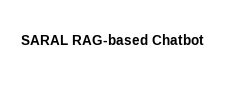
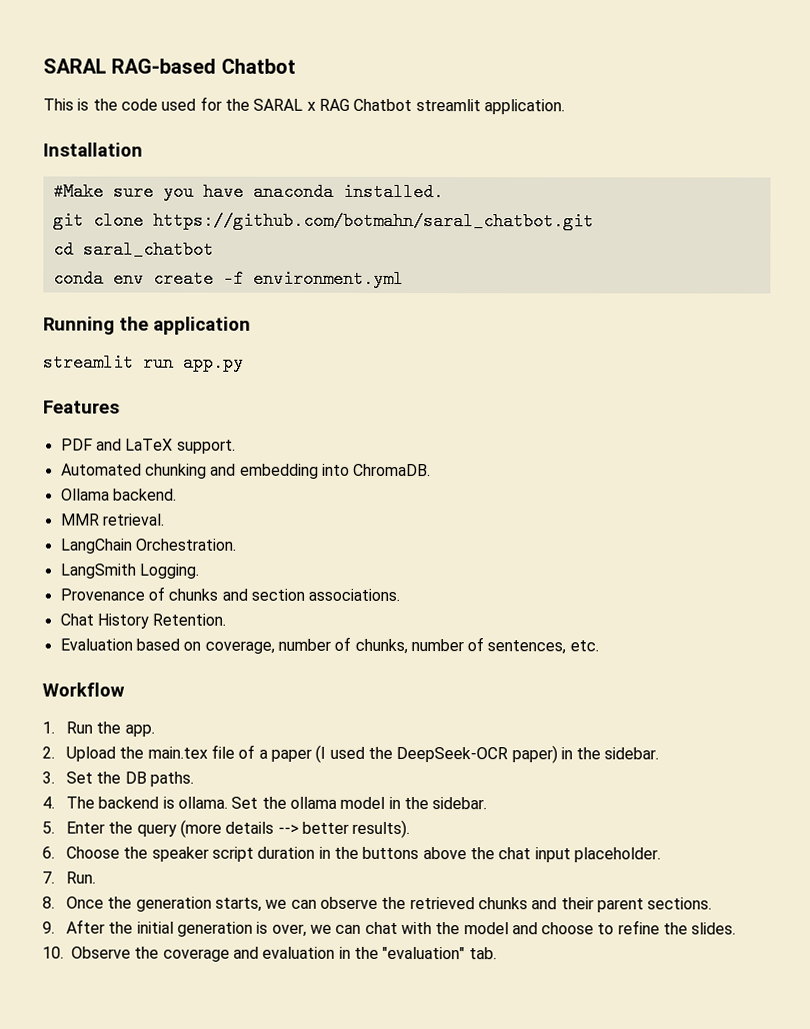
(204, 39) none -> [43,96,565,115] [43,142,143,157] [52,182,444,202] [52,211,594,231] [52,240,214,259] [52,269,404,288] [43,316,251,335] [43,353,244,372] [43,400,120,414] [60,438,236,454] [60,463,432,479] [60,488,177,501] [59,513,165,526] [59,538,236,554] [59,563,199,579] [59,586,401,601] [59,613,227,629] [59,636,599,655] [42,682,125,697] [42,721,155,737] [42,744,660,764] [42,771,194,787] [42,796,488,810] [42,819,411,839] [42,846,661,863] [42,871,97,884] [42,896,713,913] [42,919,737,937] [42,946,497,962] // This is the code used for the SARAL x RAG Chatbot streamlit application. // Installation // #Make sure you have anaconda installed. // git clone https://github.com/botmahn/saral_chatbot.git // cd saral_chatbot // conda env create -f environment.yml // Running the application // streamlit run app.py // Features // PDF and LaTeX support. // Automated chunking and embedding into ChromaDB. // Ollama backend. // MMR retrieval. // LangChain Orchestration. // LangSmith Logging. // Provenance of chunks and section associations. // Chat History Retention. // Evaluation based on coverage, number of chunks, number of sentences, etc. // Workflow // 1. Run the app. // 2. Upload the main.tex file of a paper (I used the DeepSeek-OCR paper) in the sidebar. // 3. Set the DB paths. // 4. The backend is ollama. Set the ollama model in the sidebar. // 5. Enter the query (more details --> better results). // 6. Choose the speaker script duration in the buttons above the chat input placeholder. // 7. Run. // 8. Once the generation starts, we can observe the retrieved chunks and their parent sections. // 9. After the initial generation is over, we can chat with the model and choose to refine the slides. // 10. Observe the coverage and evaluation in the "evaluation" tab.

